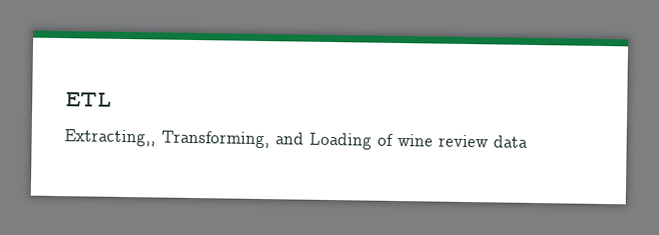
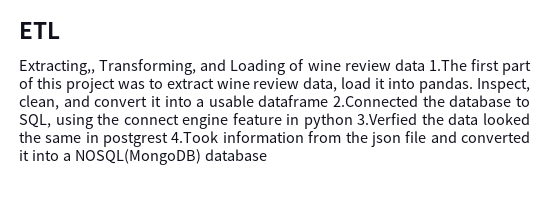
(528, 141) none -> [428,59,532,75] [19,77,530,93] [19,95,530,110] [19,113,530,129] [19,131,530,147] [19,149,267,165] 1.The first part of this project was to extract wine review data, load it into pandas. Inspect, clean, and convert it into a usable dataframe 2.Connected the database to SQL, using the connect engine feature in python 3.Verfied the data looked the same in postgrest 4.Took information from the json file and converted it into a NOSQL(MongoDB) database

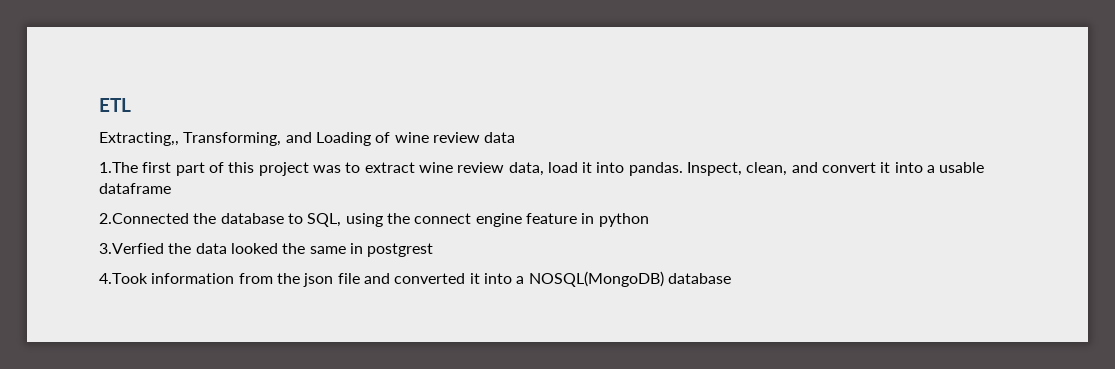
(425, 65) none -> (516, 137) //
(329, 101) none -> (171, 188) //
(353, 121) none -> (649, 220) //
(169, 139) none -> (434, 250) //

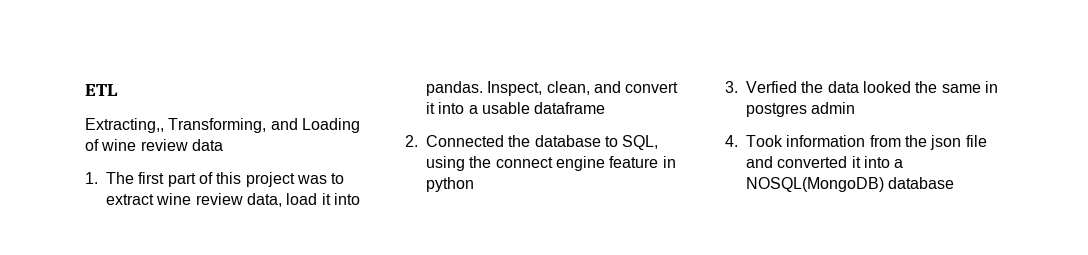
[99,162,138,173] 1.The -> [85,172,134,184] 1. The
[99,213,189,224] 2.Connected -> [405,135,504,147] 2. Connected
[99,243,164,254] 3.Verfied -> [725,81,797,93] 3. Verfied
[367,243,434,257] [99,273,148,284] postgrest // 4.Took -> [746,102,856,117] [725,135,783,147] postgres admin // 4. Took

